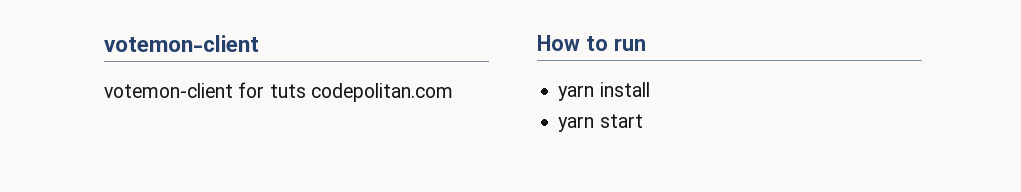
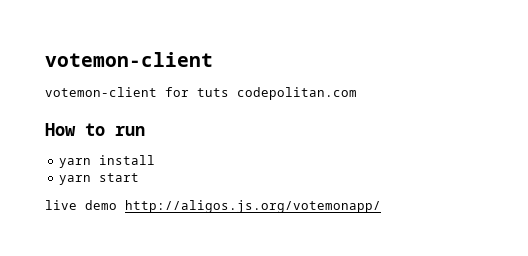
(643, 121) none -> [45,200,381,213] // live demo http://aligos.js.org/votemonapp/

